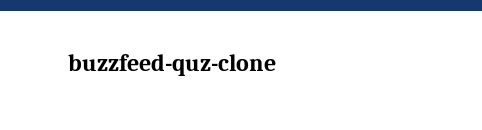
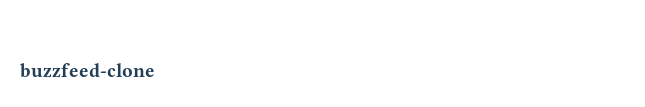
[68,54,276,76] buzzfeed-quz-clone -> [20,63,155,78] buzzfeed-clone

